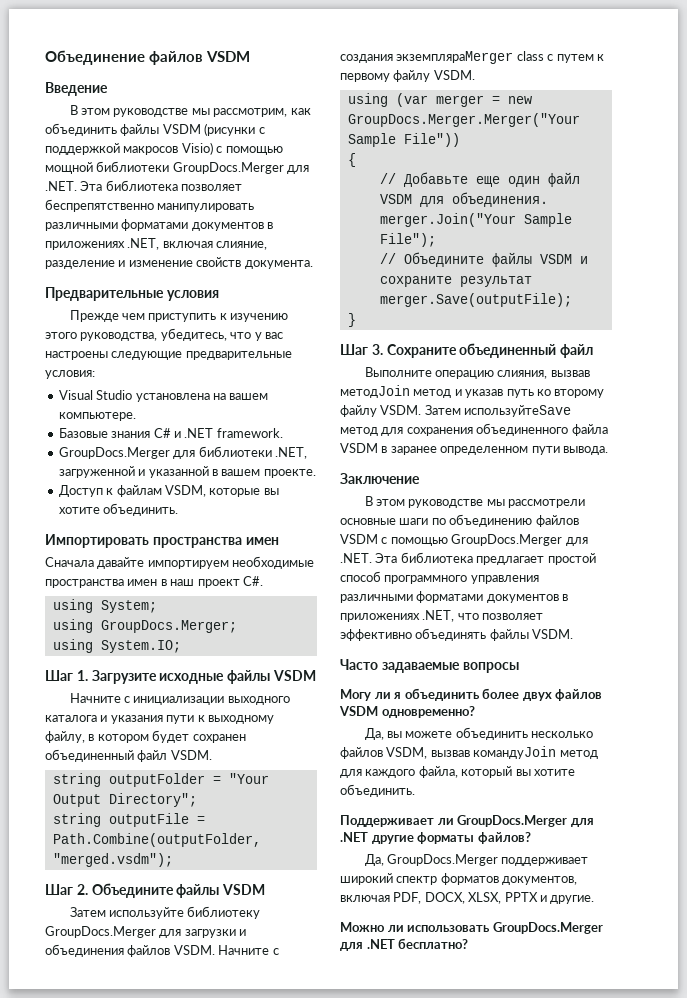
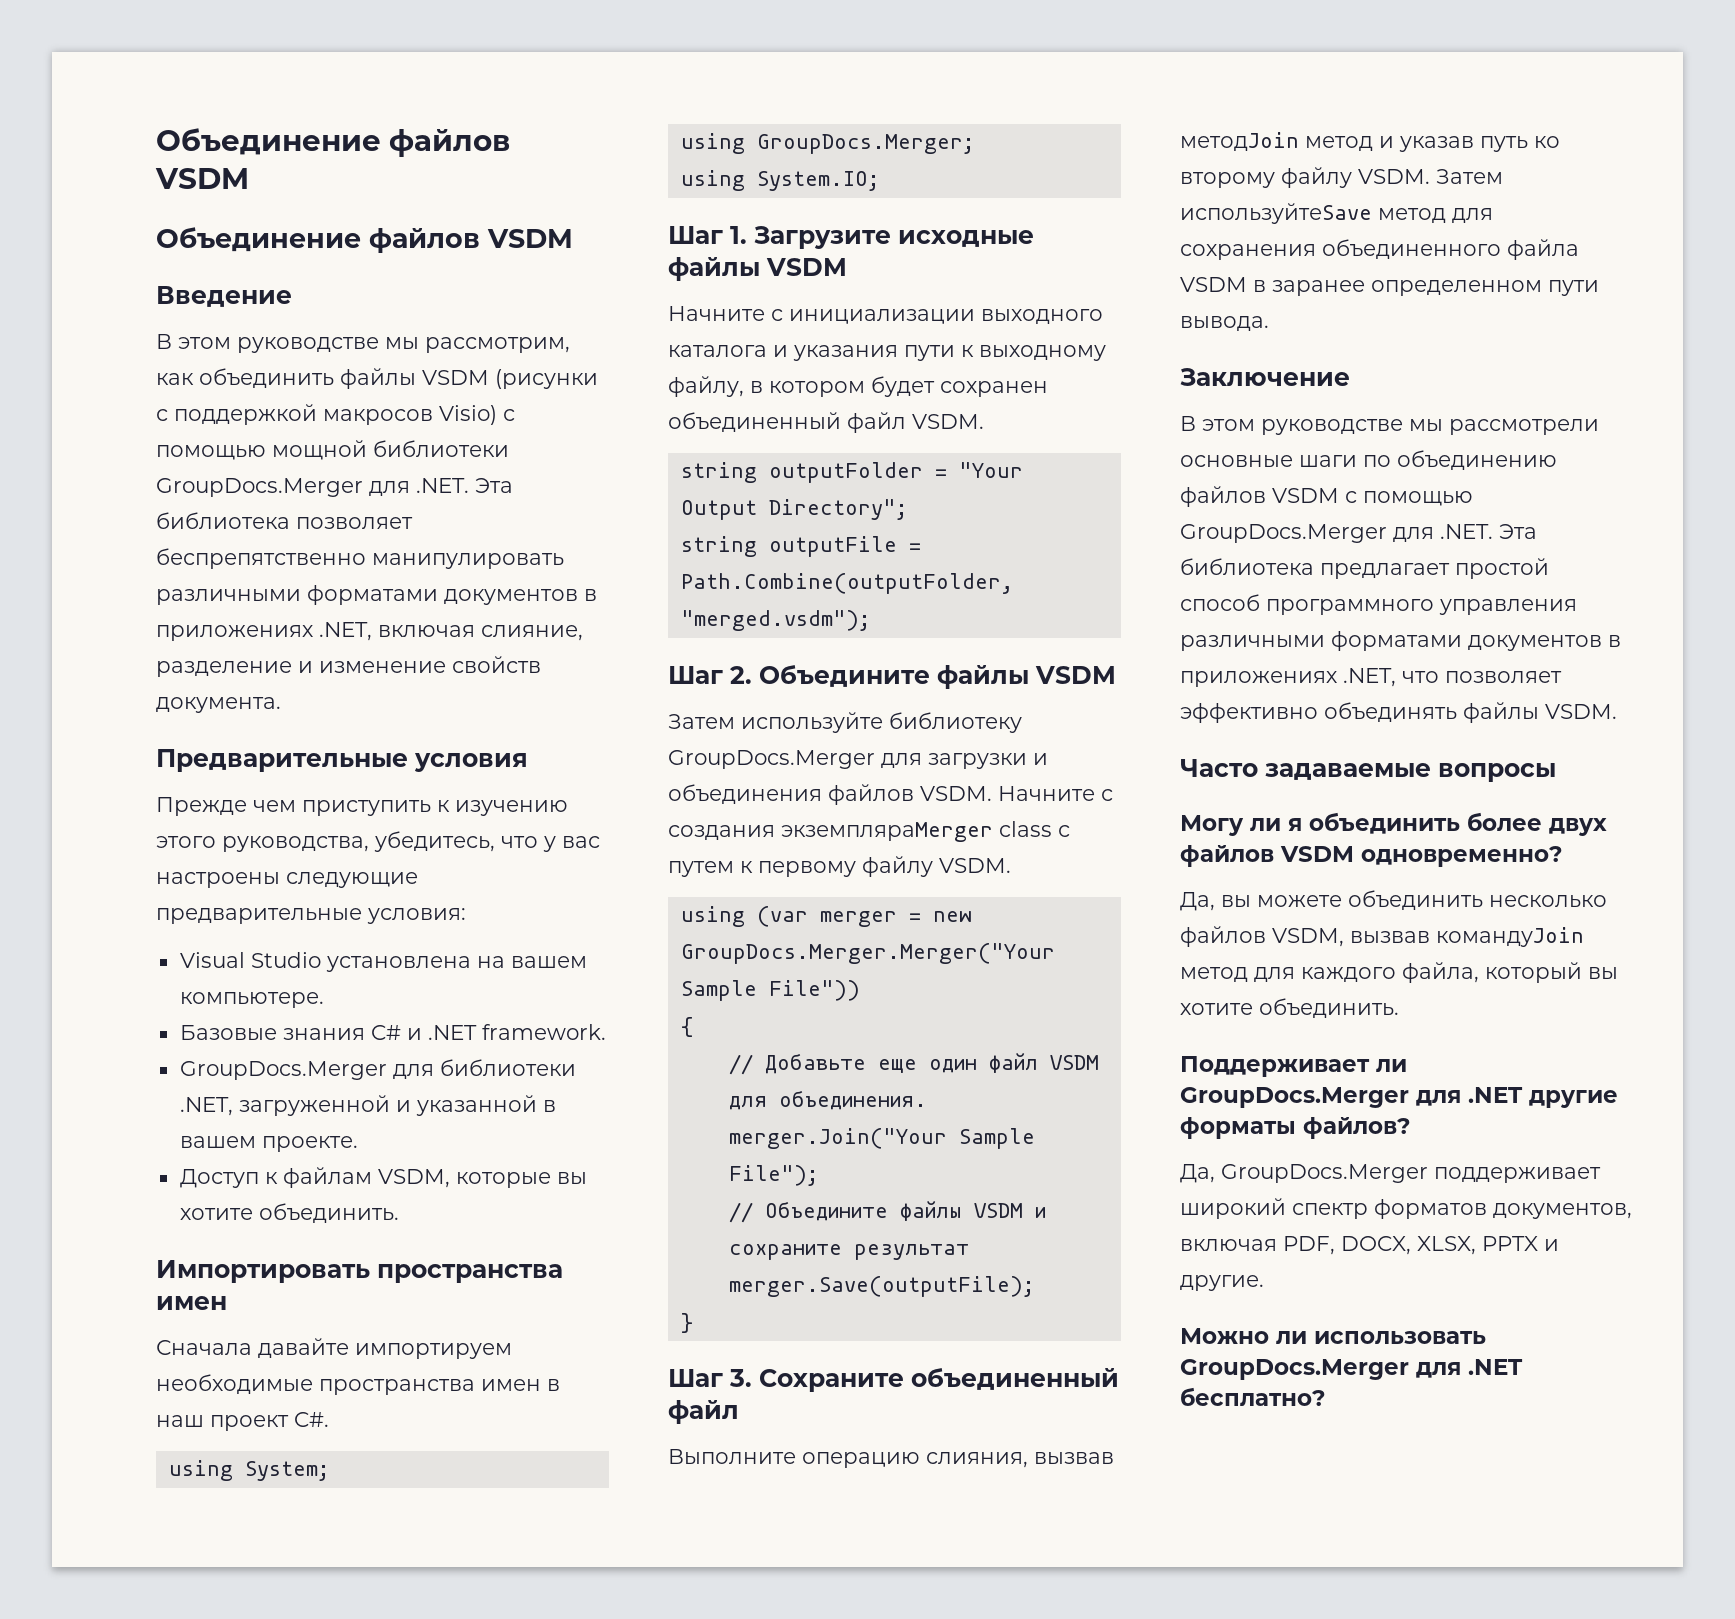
[45,50,251,65] Объединение файлов VSDM -> [156,128,510,157] [155,168,249,189] [156,227,573,253] Объединение файлов VSDM // Объединение файлов VSDM

